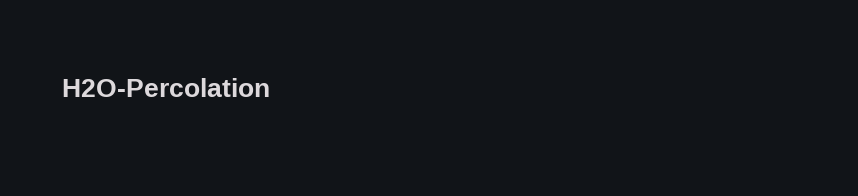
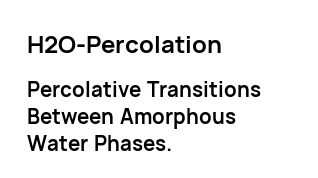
(270, 87) none -> [27,81,261,97] [27,108,236,129] [27,135,172,151] // Percolative Transitions Between Amorphous Water Phases.

